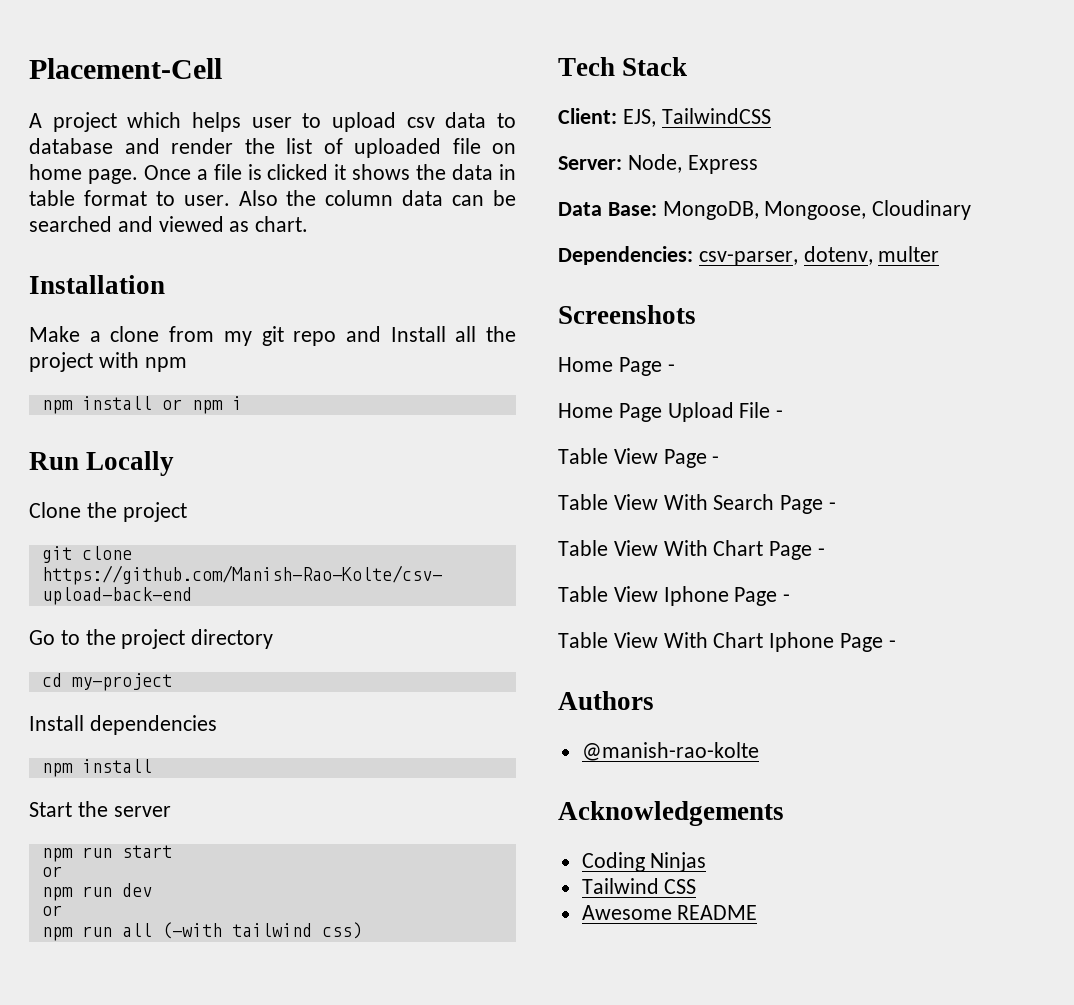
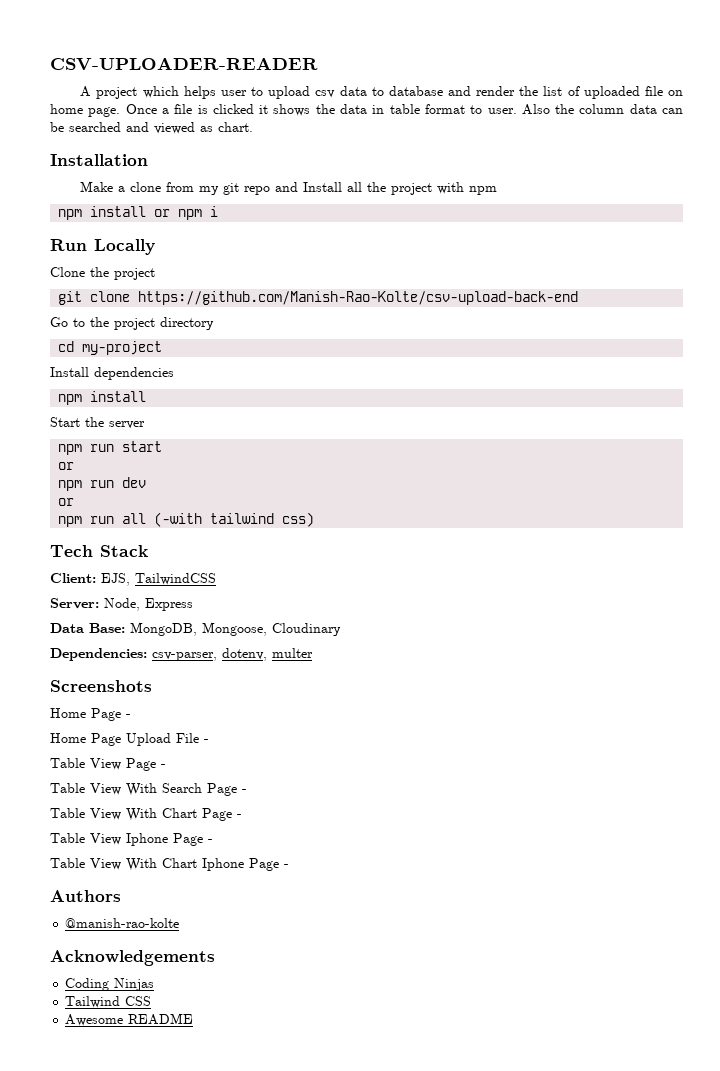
[29,58,222,79] Placement-Cell -> [50,57,318,70] CSV-UPLOADER-READER

